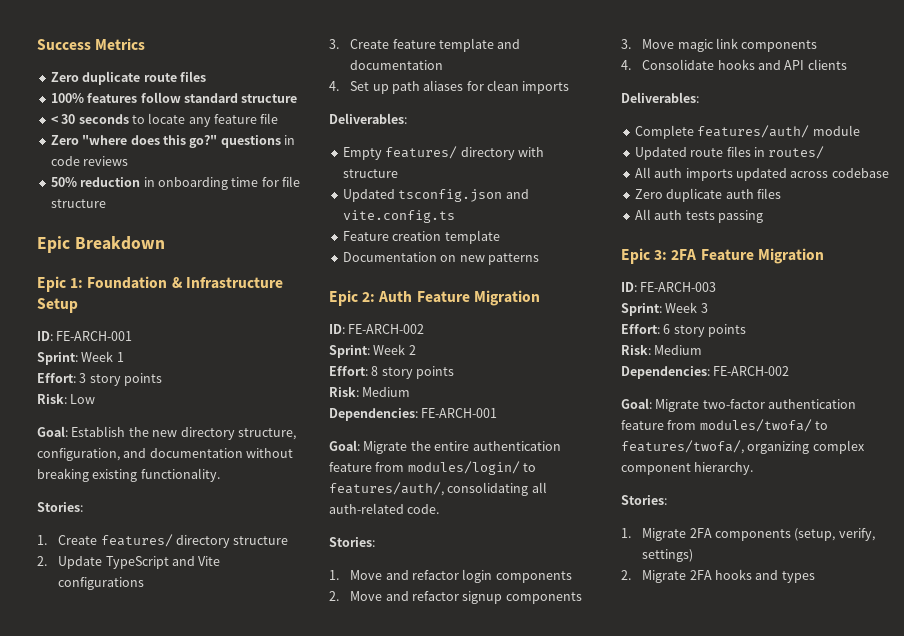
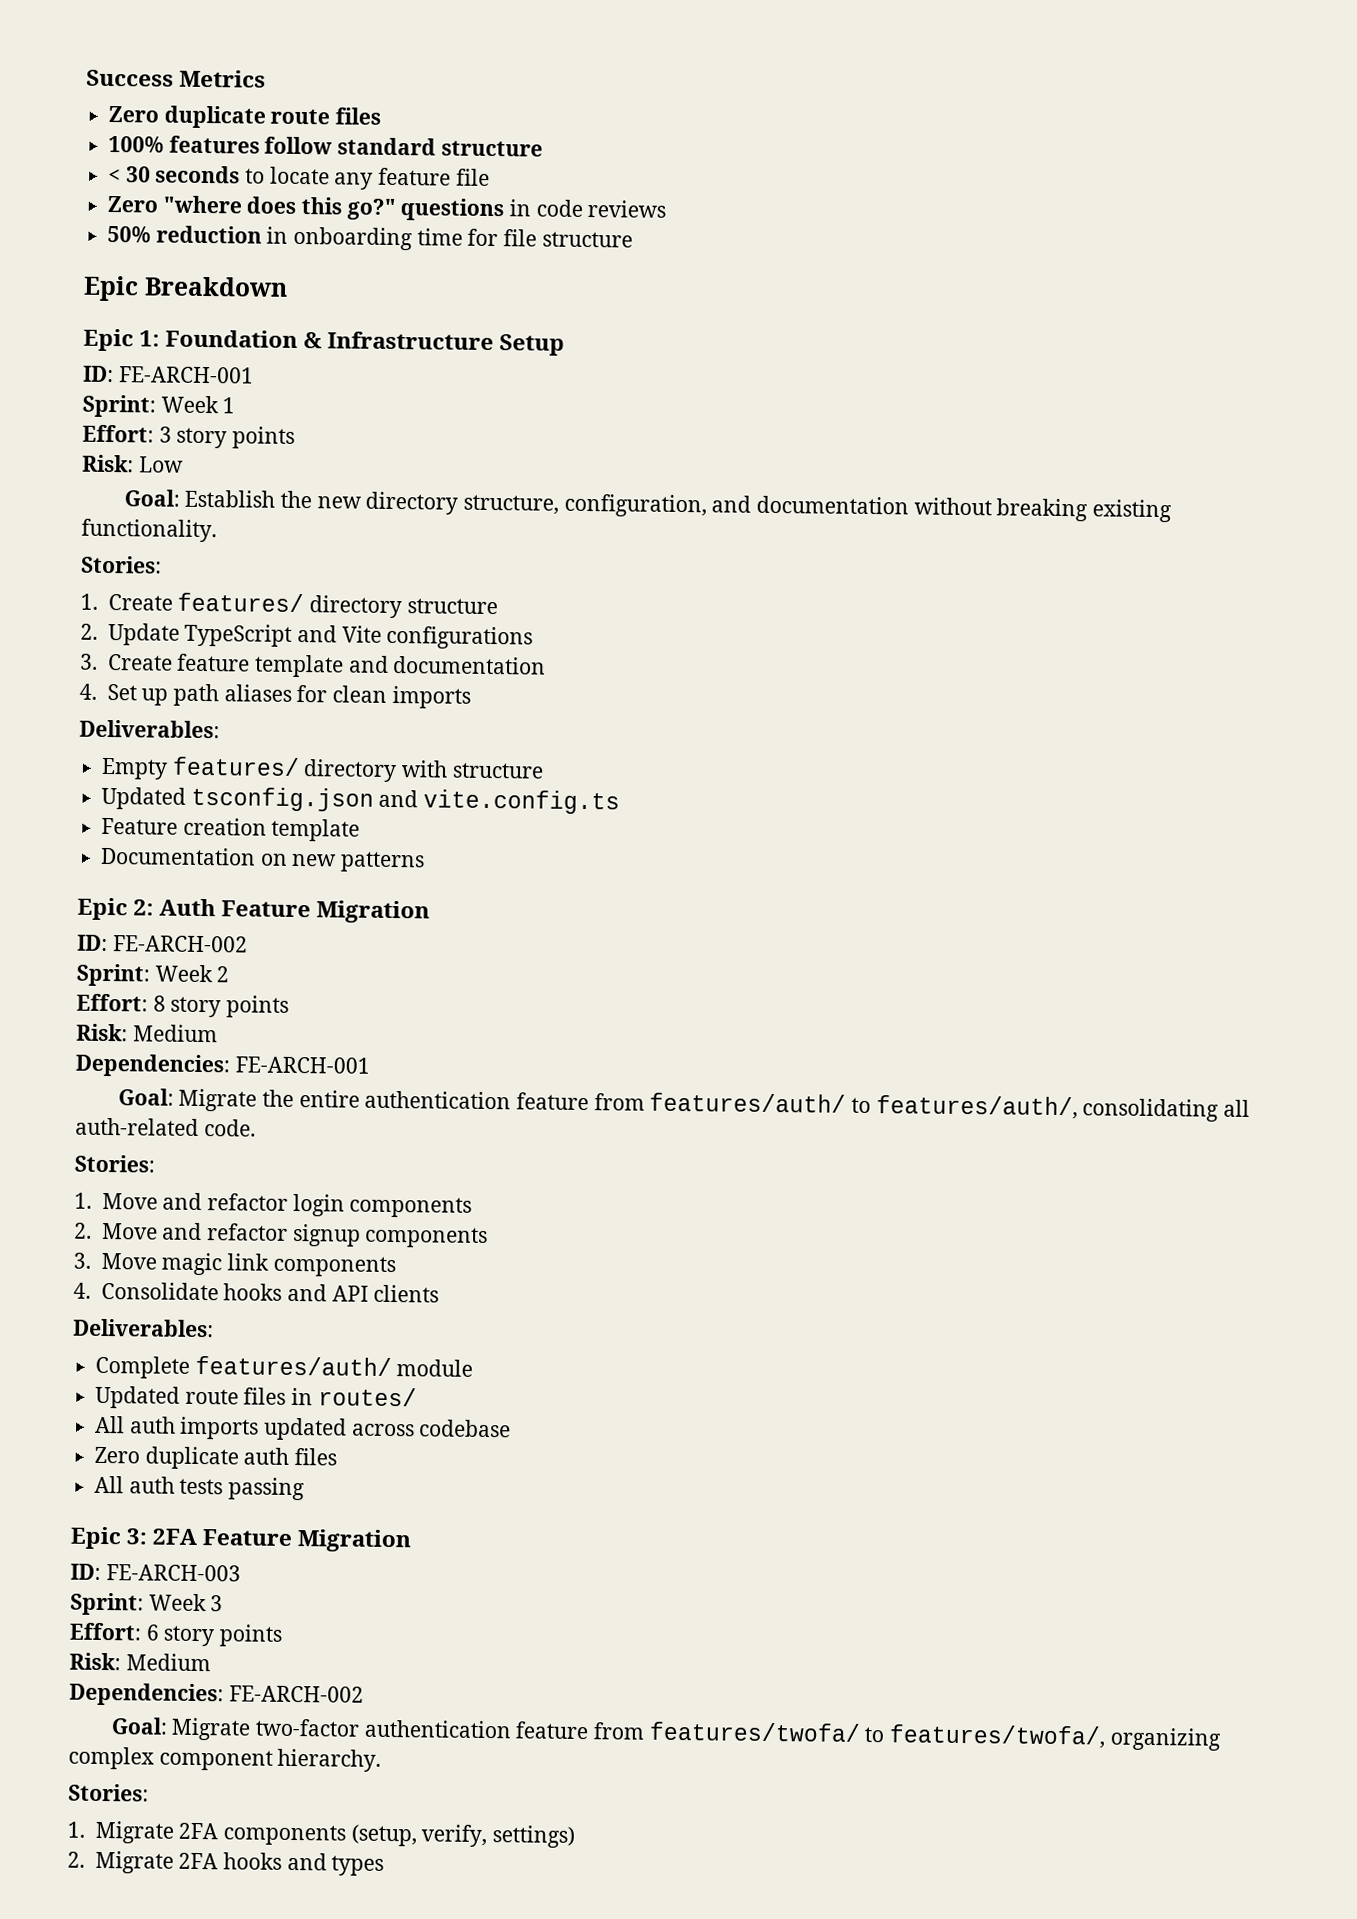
[407,461,520,475] modules/login/ -> [649,1092,847,1113] features/auth/
[699,419,812,432] modules/twofa/ -> [648,1721,861,1742] features/twofa/

